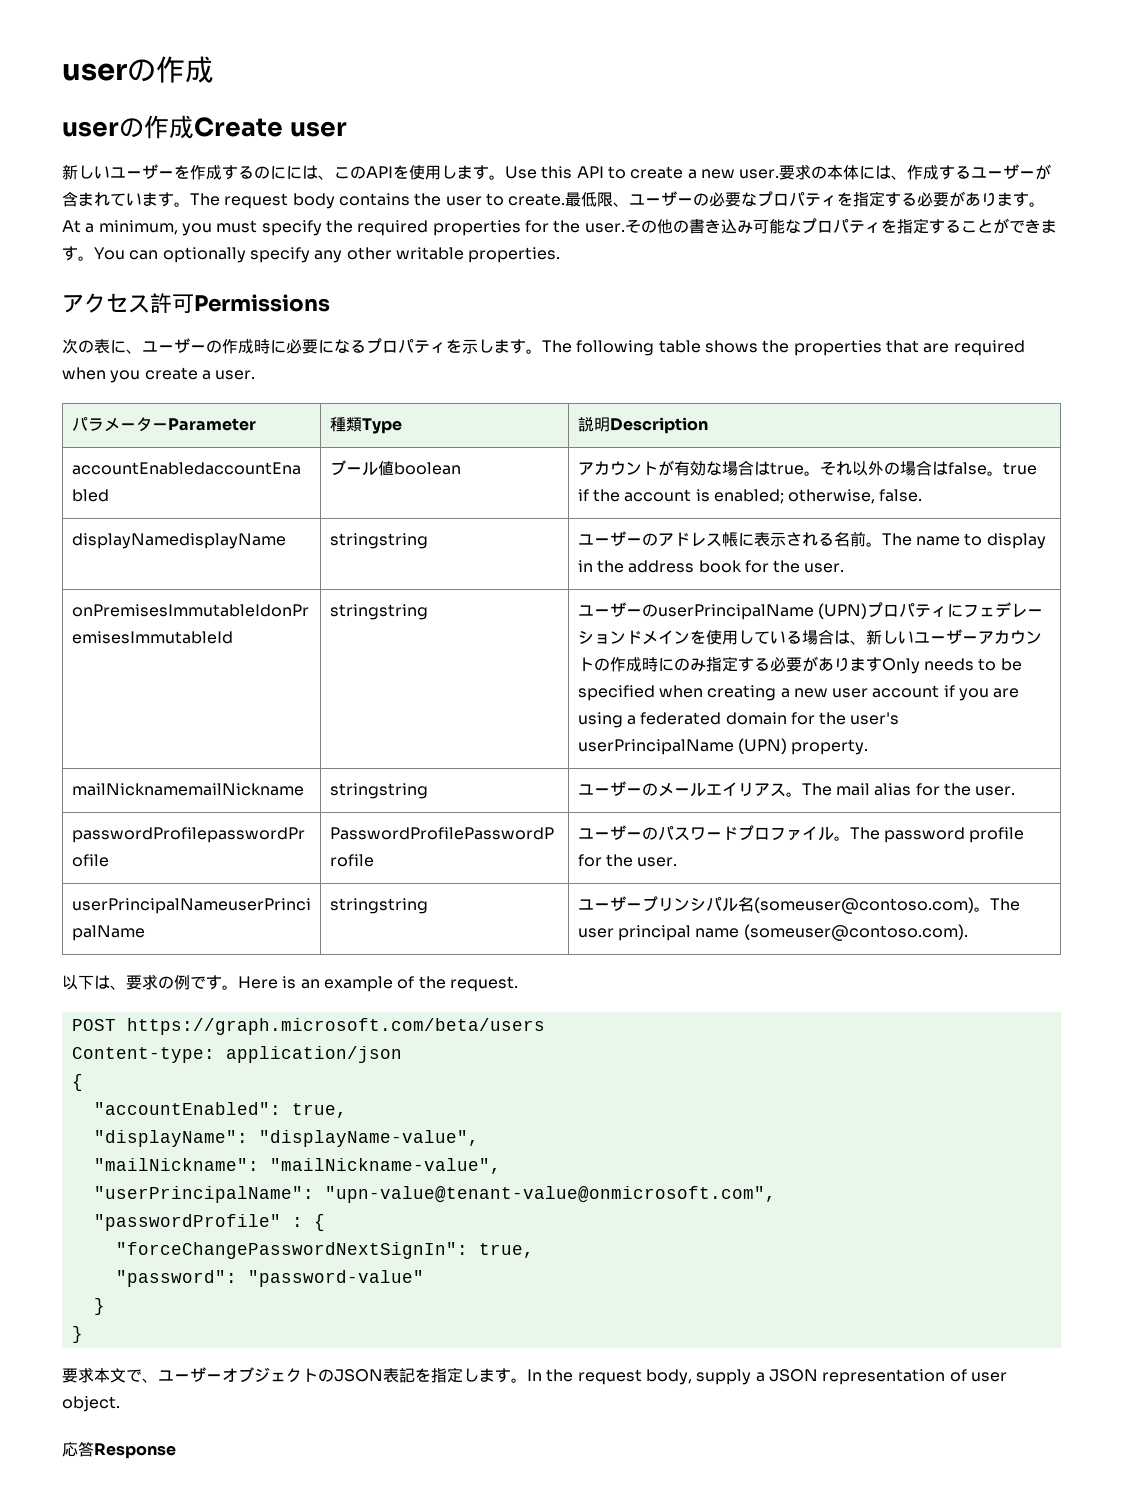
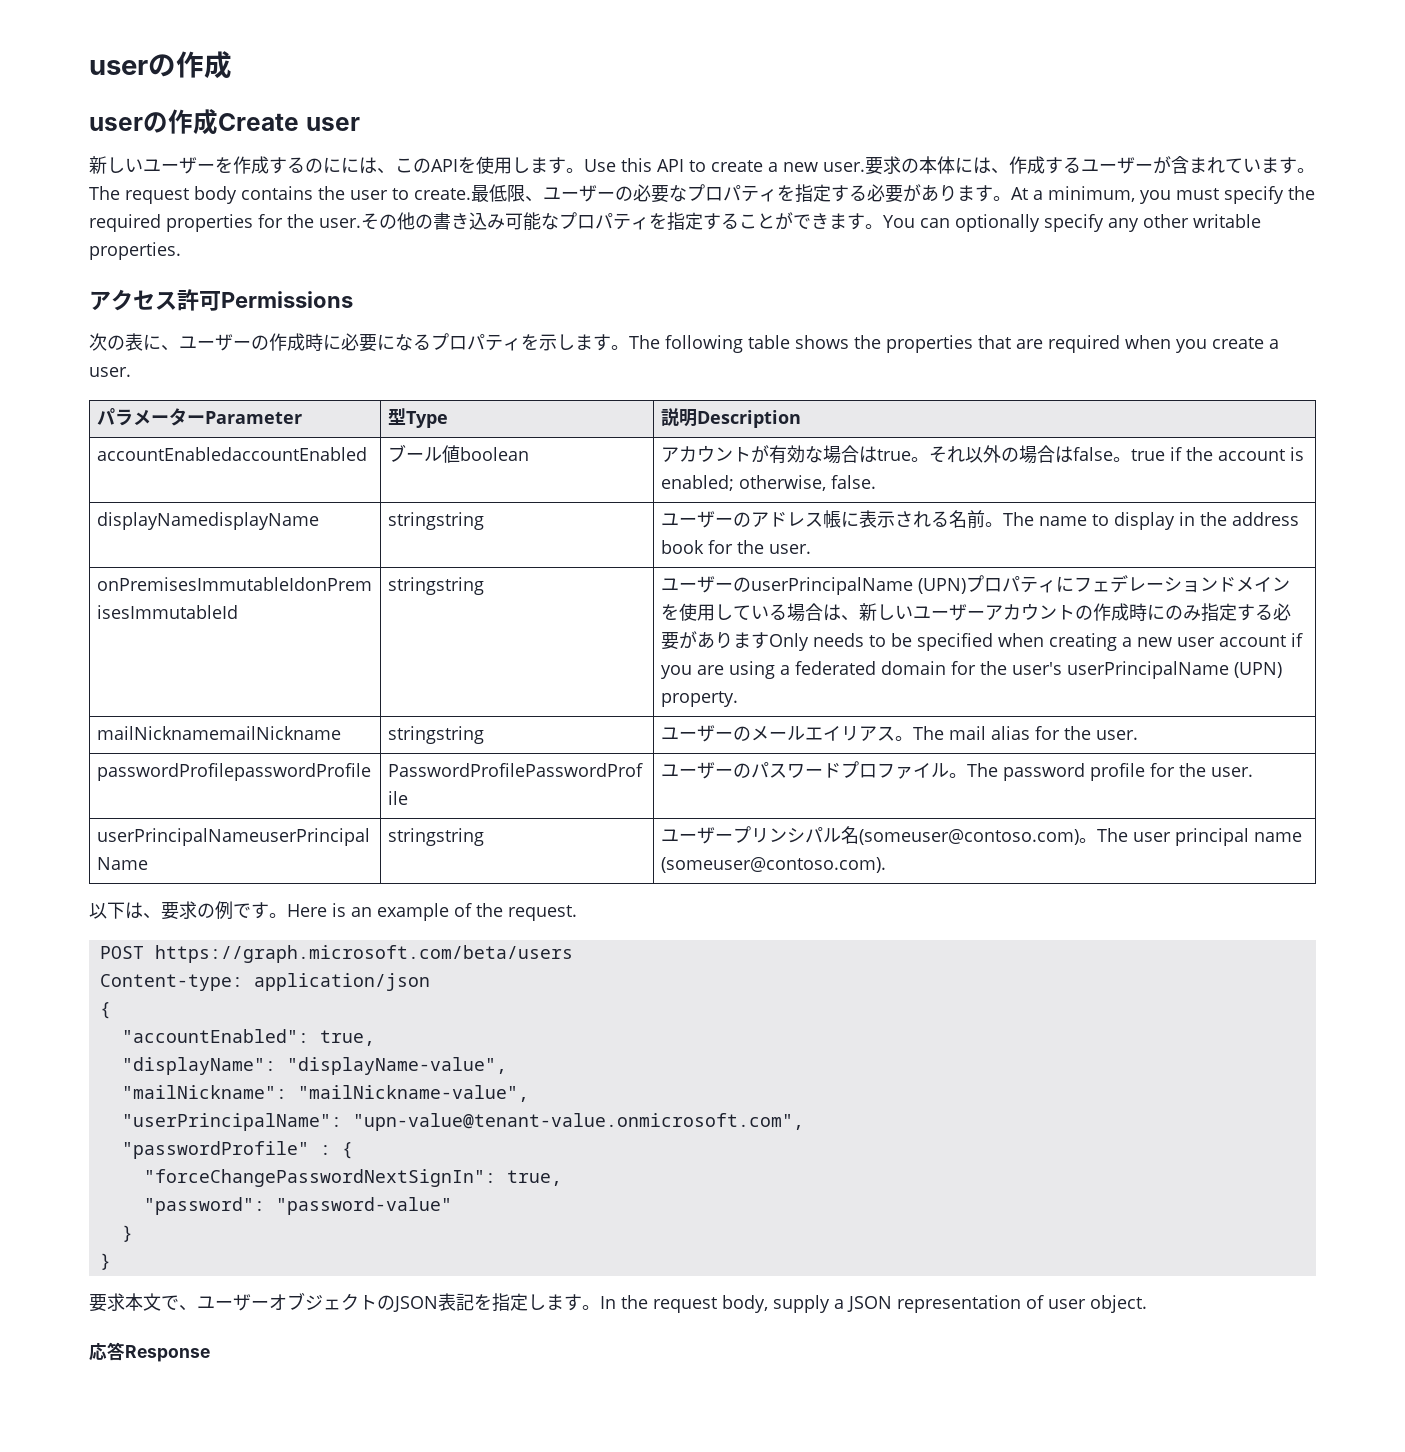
[329,417,362,432] 種類 -> [388,408,407,425] 型
[324,1186,776,1203] "upn-value@tenant-value@onmicrosoft.com", -> [352,1113,804,1131] "upn-value@tenant-value.onmicrosoft.com",

